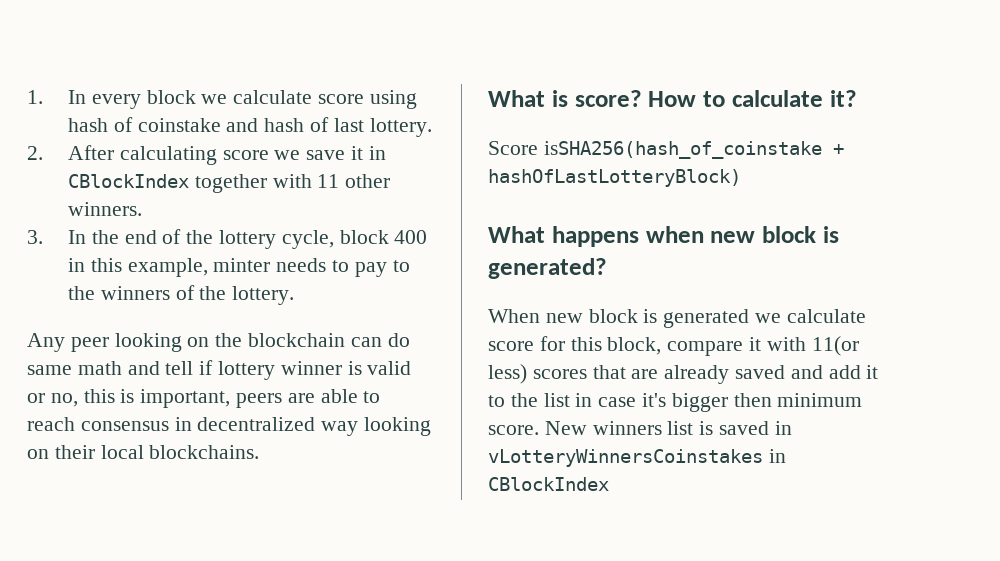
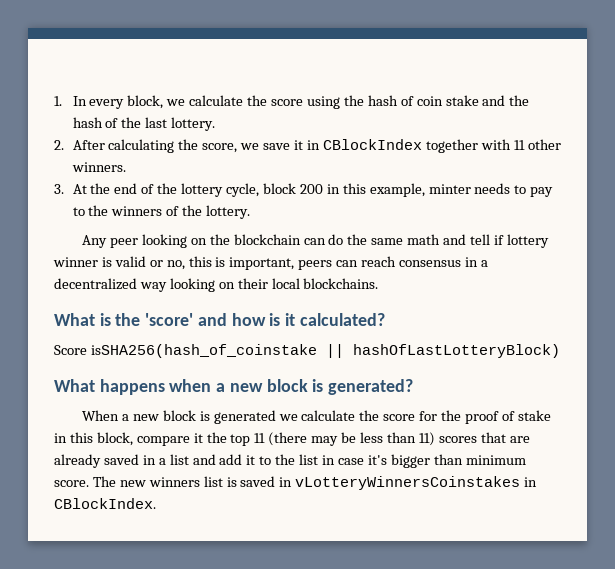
[146,90,313,104] block we calculate -> [127,95,268,109] block, we calculate the
[67,117,329,132] hash of coinstake and hash of -> [343,95,530,106] [72,117,142,128] the hash of coin stake and the hash of the
[222,150,269,160] score -> [178,139,238,153] the score,
[67,230,86,244] In -> [72,184,87,194] At
[394,230,428,244] 400 -> [299,184,323,194] 200
(410, 340) none -> [347,234,368,245] the
[287,389,381,403] are able to -> [336,260,359,267] can
(192, 424) none -> [480,260,488,267] a
[574,90,857,107] score? How to calculate it? -> [115,313,385,326] the 'score' and how is it calculated?
[832,144,844,155] + -> [325,344,344,358] ||
(704, 234) none -> [216,383,226,392] a
(540, 316) none -> [122,414,130,421] a
(866, 316) none -> [359,410,380,421] the
[570,336,859,356] [488,364,527,384] this block, compare it with 11(or less) -> [441,410,551,424] [54,432,435,446] the proof of stake in this block, compare it the top 11 (there may be less than 11)
(786, 372) none -> [142,454,189,465] in a list
[733,393,772,407] then -> [433,454,463,465] than
[544,421,587,435] New -> [92,476,146,487] The new
[488,477,609,491] CBlockIndex -> [54,498,156,509] CBlockIndex.

